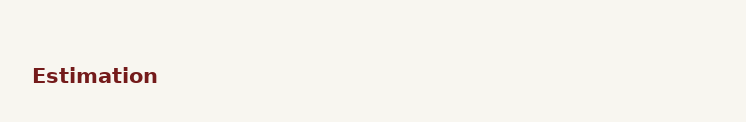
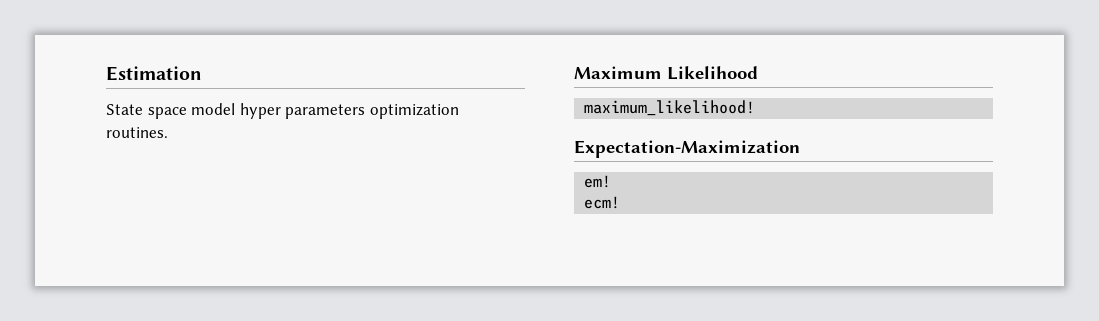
(158, 75) none -> [106,103,459,119] [106,127,168,138] [574,66,758,80] [584,100,756,116] [574,140,800,158] [584,175,612,188] [584,196,621,209] // State space model hyper parameters optimization routines. // Maximum Likelihood // maximum_likelihood! // Expectation-Maximization // em! // ecm!

